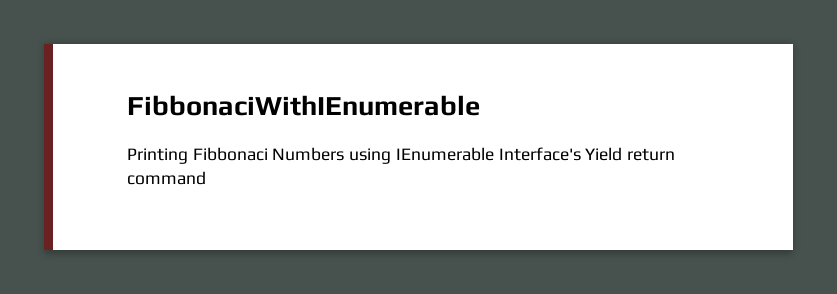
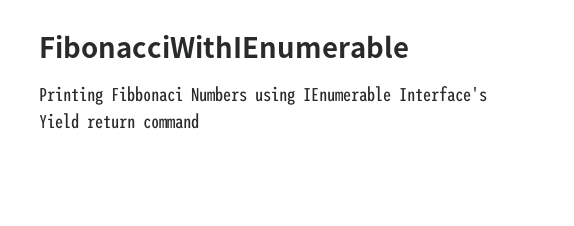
[127,95,480,116] FibbonaciWithIEnumerable -> [39,35,409,58] FibonacciWithIEnumerable

